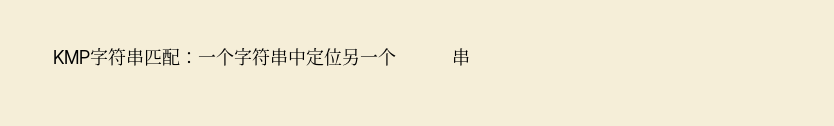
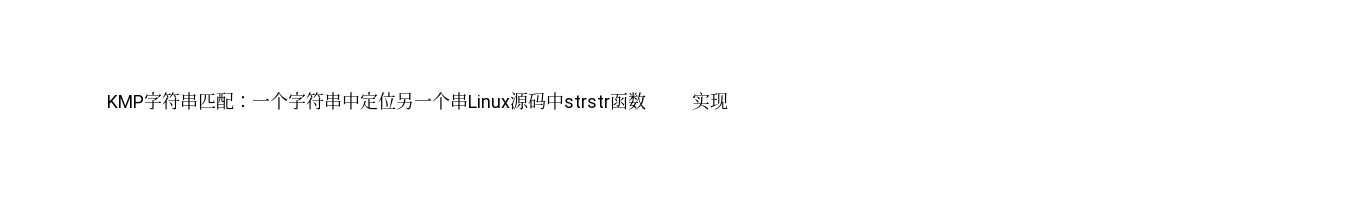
(470, 57) none -> [468,92,728,111] Linux源码中strstr函数实现

